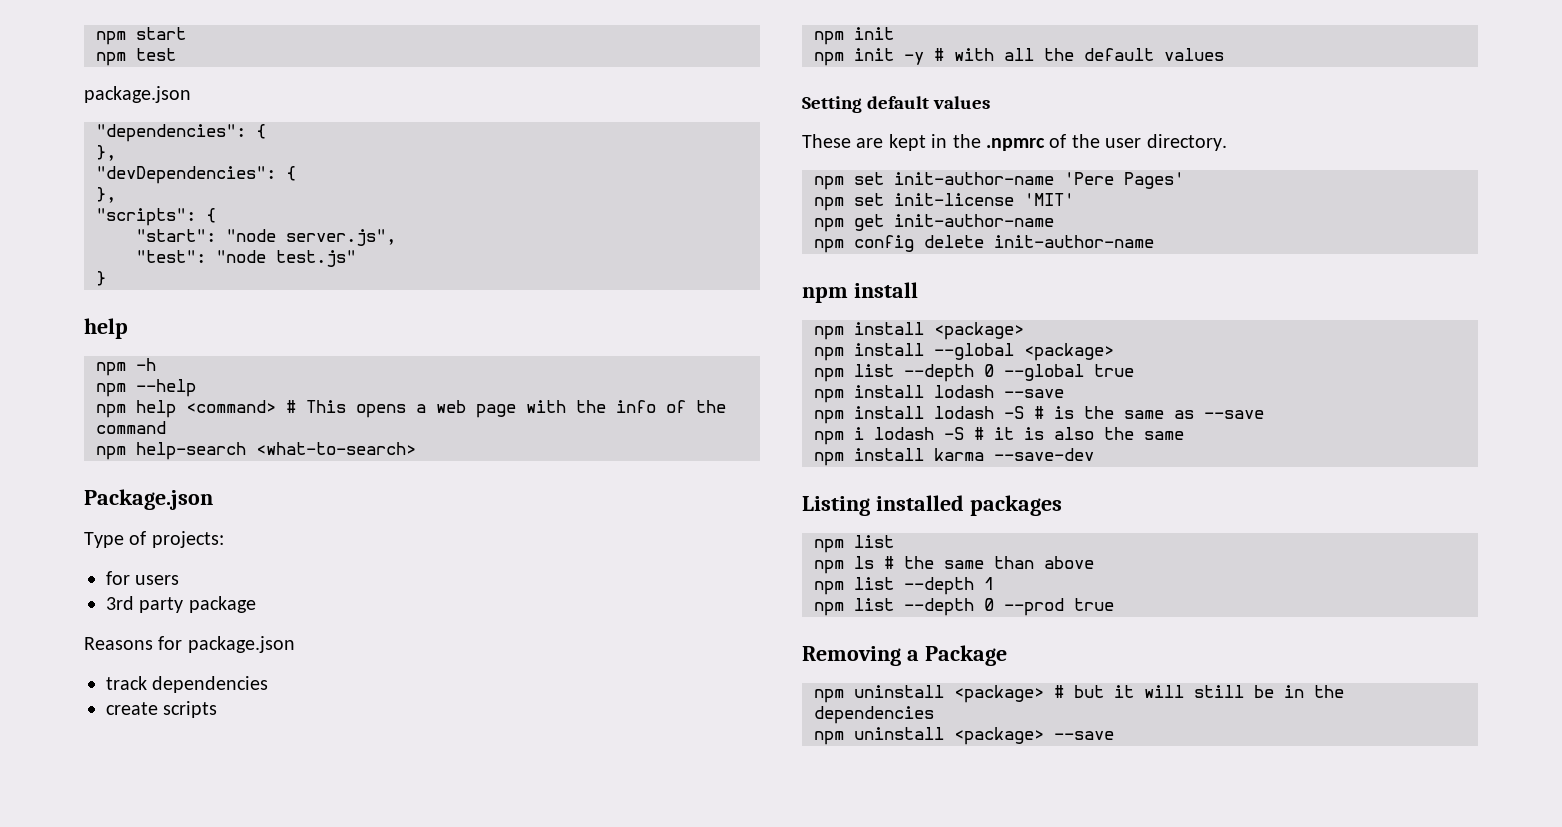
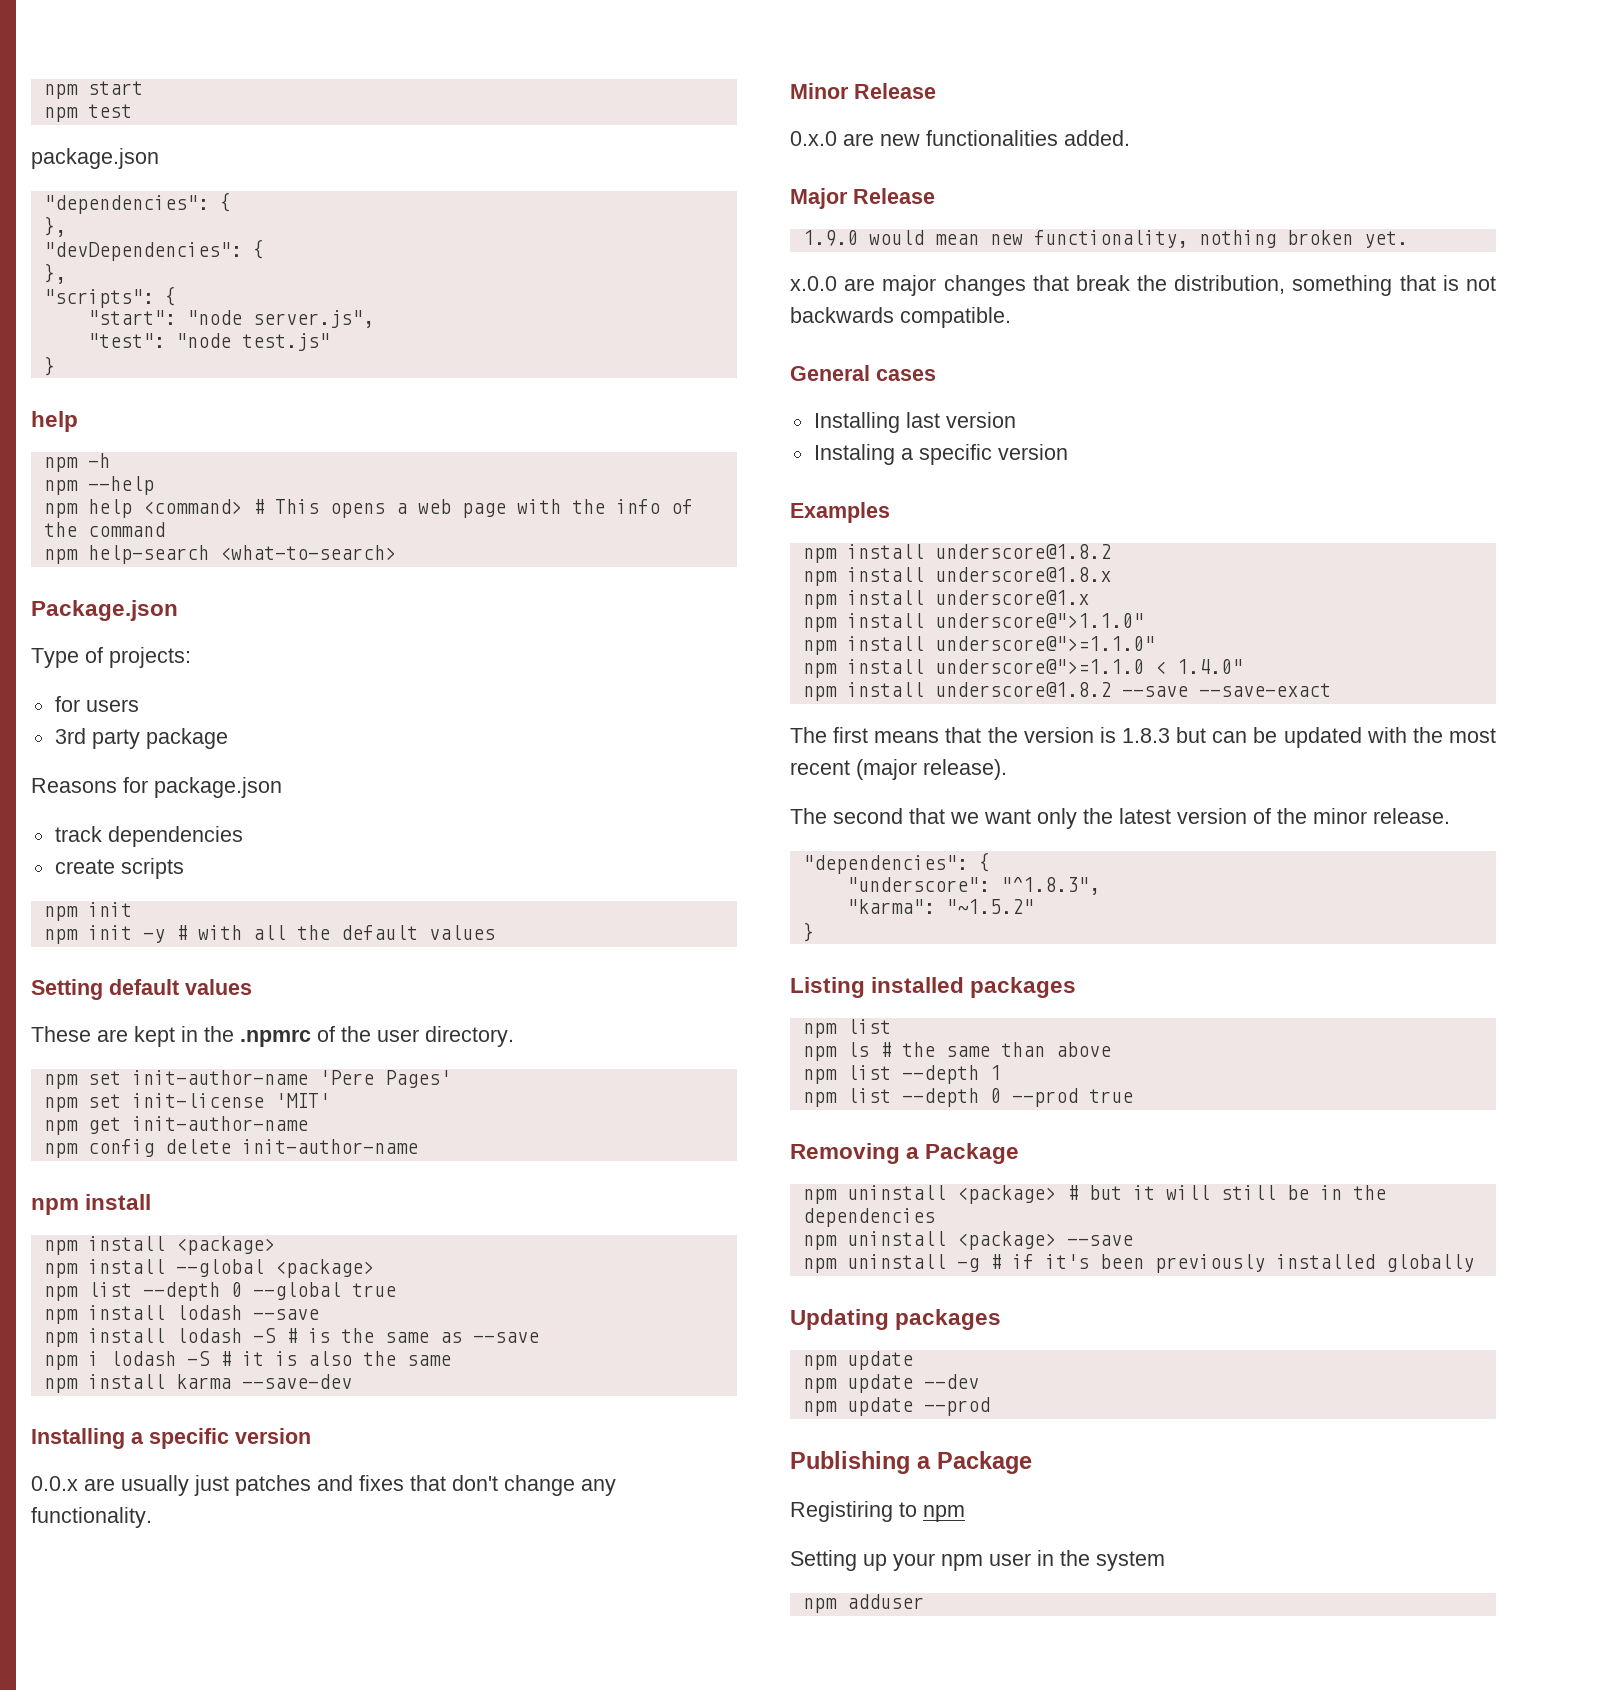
(1094, 454) none -> [31,1428,311,1449] [31,1475,616,1496] [31,1507,152,1528] [790,83,936,99] [790,130,1130,146] [790,188,935,209] [802,230,1408,248] [790,275,1496,296] [790,307,1011,328] [790,365,936,381] [813,412,1016,433] [813,444,1068,465] [790,502,890,523] [802,544,1111,563] [802,567,1111,586] [802,590,1089,609] [802,613,1144,632] [802,636,1155,655] [802,659,1243,678] [802,682,1331,701] [790,727,1496,748] [790,759,1007,780] [790,808,1450,829] [802,852,990,874] [846,876,1100,895] [846,899,1034,914] [802,922,814,942] // Installing a specific version // 0.0.x are usually just patches and fixes that don't change any functionality. // Minor Release // 0.x.0 are new functionalities added. // Major Release // 1.9.0 would mean new functionality, nothing broken yet. // x.0.0 are major changes that break the distribution, something that is not backwards compatible. // General cases // Installing last version // Instaling a specific version // Examples // npm install underscore@1.8.2 // npm install underscore@1.8.x // npm install underscore@1.x // npm install underscore@">1.1.0" // npm install underscore@">=1.1.0" // npm install underscore@">=1.1.0 < 1.4.0" // npm install underscore@1.8.2 --save --save-exact // The first means that the version is 1.8.3 but can be updated with the most recent (major release). // The second that we want only the latest version of the minor release. // "dependencies": { // "underscore": "^1.8.3", // "karma": "~1.5.2" // }
(1114, 735) none -> [802,1254,1474,1273] [790,1309,1002,1330] [802,1351,913,1370] [802,1374,979,1393] [802,1397,990,1416] [790,1451,1032,1474] [790,1501,965,1522] [790,1550,1165,1571] [802,1594,924,1613] // npm uninstall -g # if it's been previously installed globally // Updating packages // npm update // npm update --dev // npm update --prod // Publishing a Package // Registiring to npm // Setting up your npm user in the system // npm adduser

